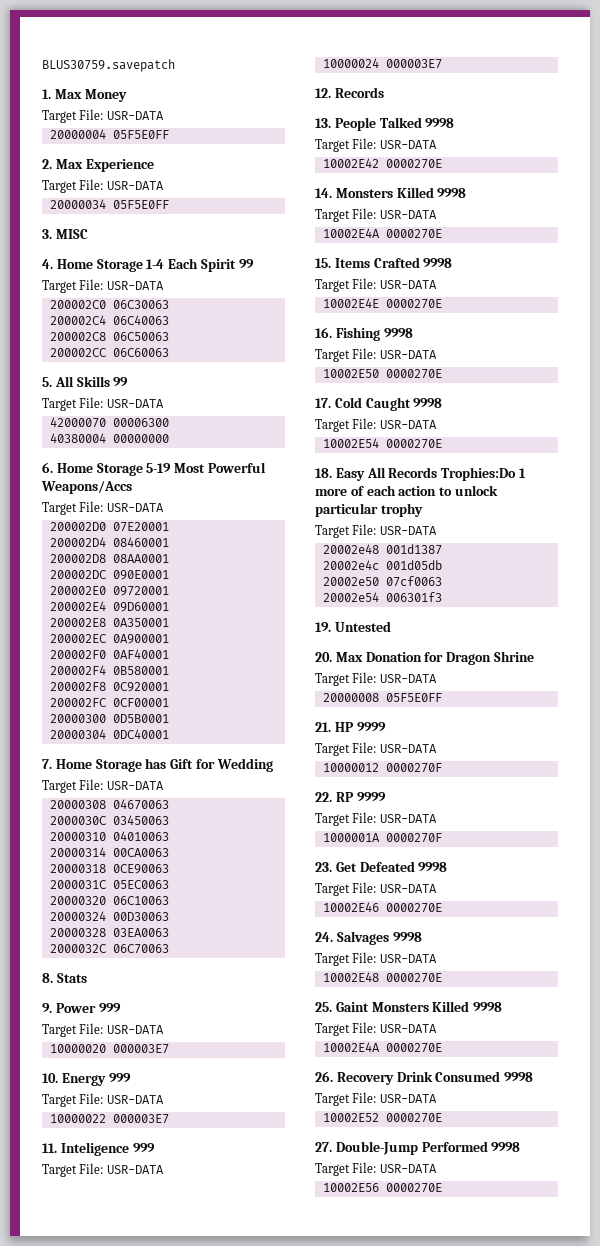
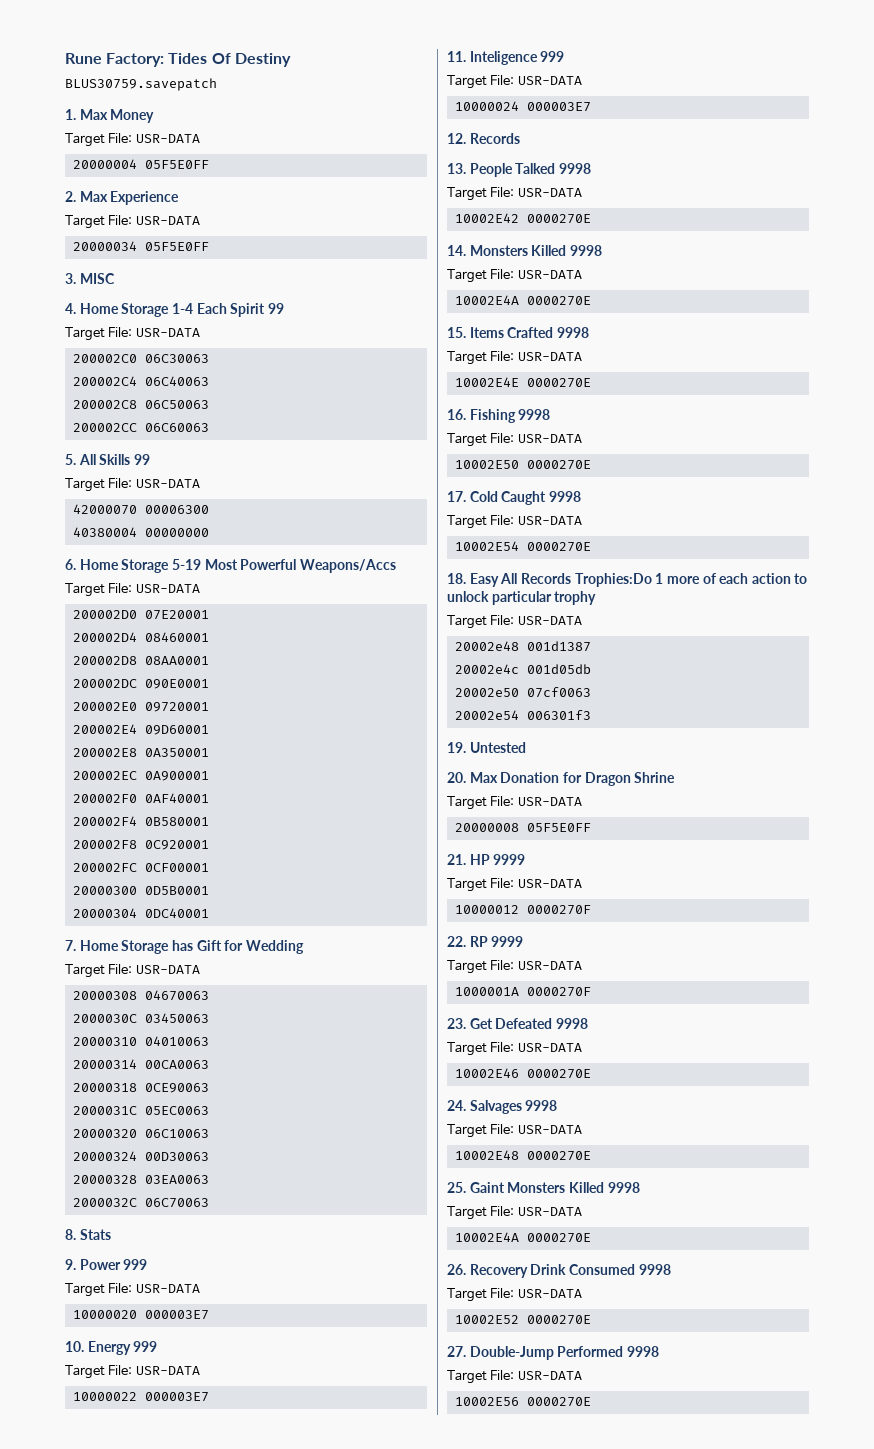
(42, 65) none -> [65,53,291,67] Rune Factory: Tides Of Destiny //

